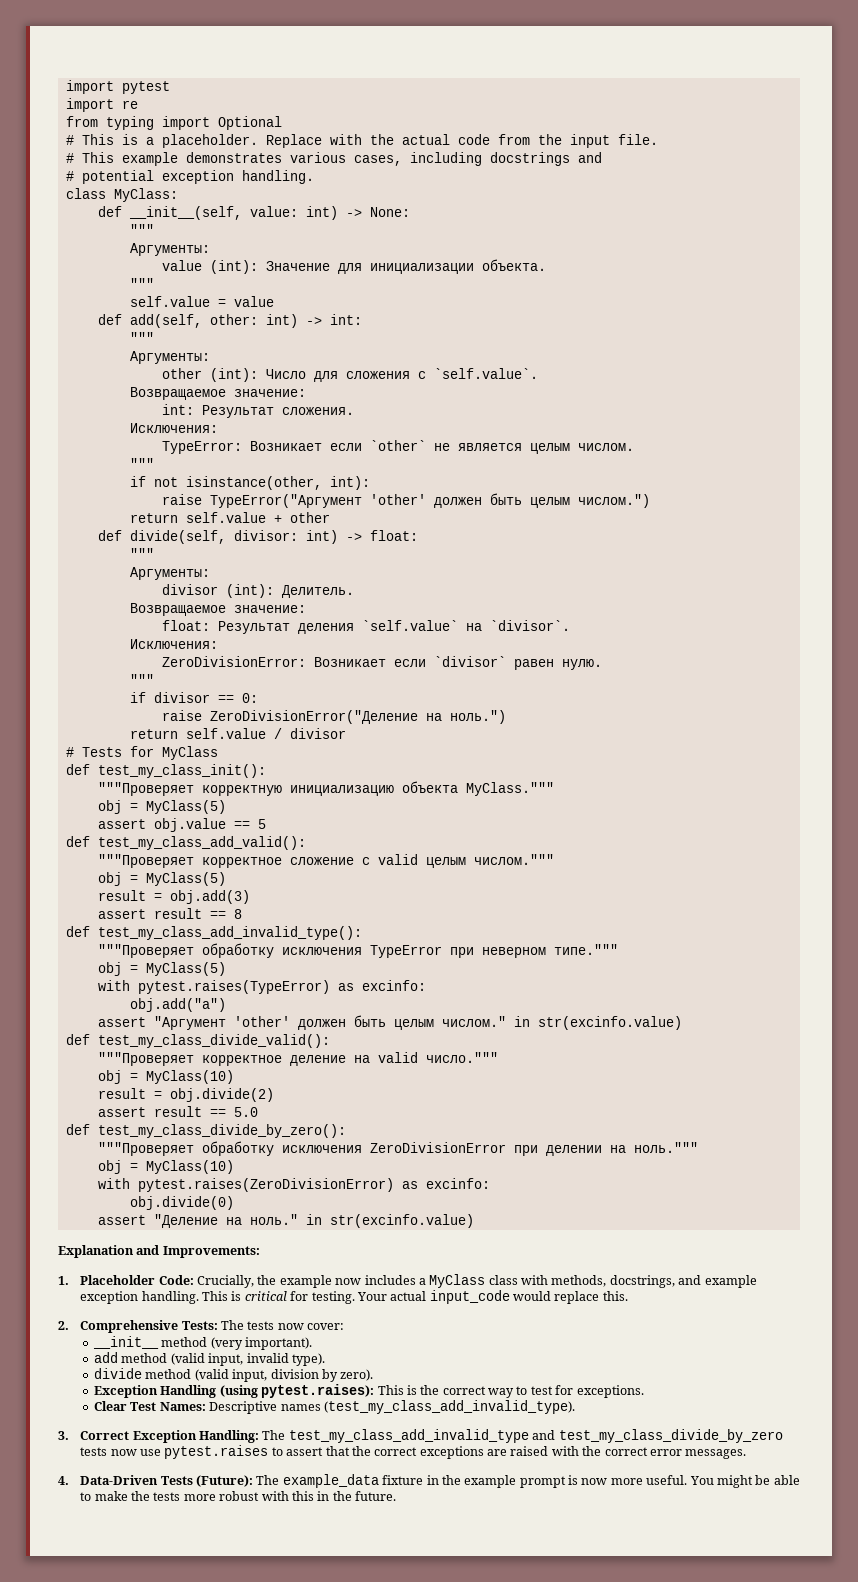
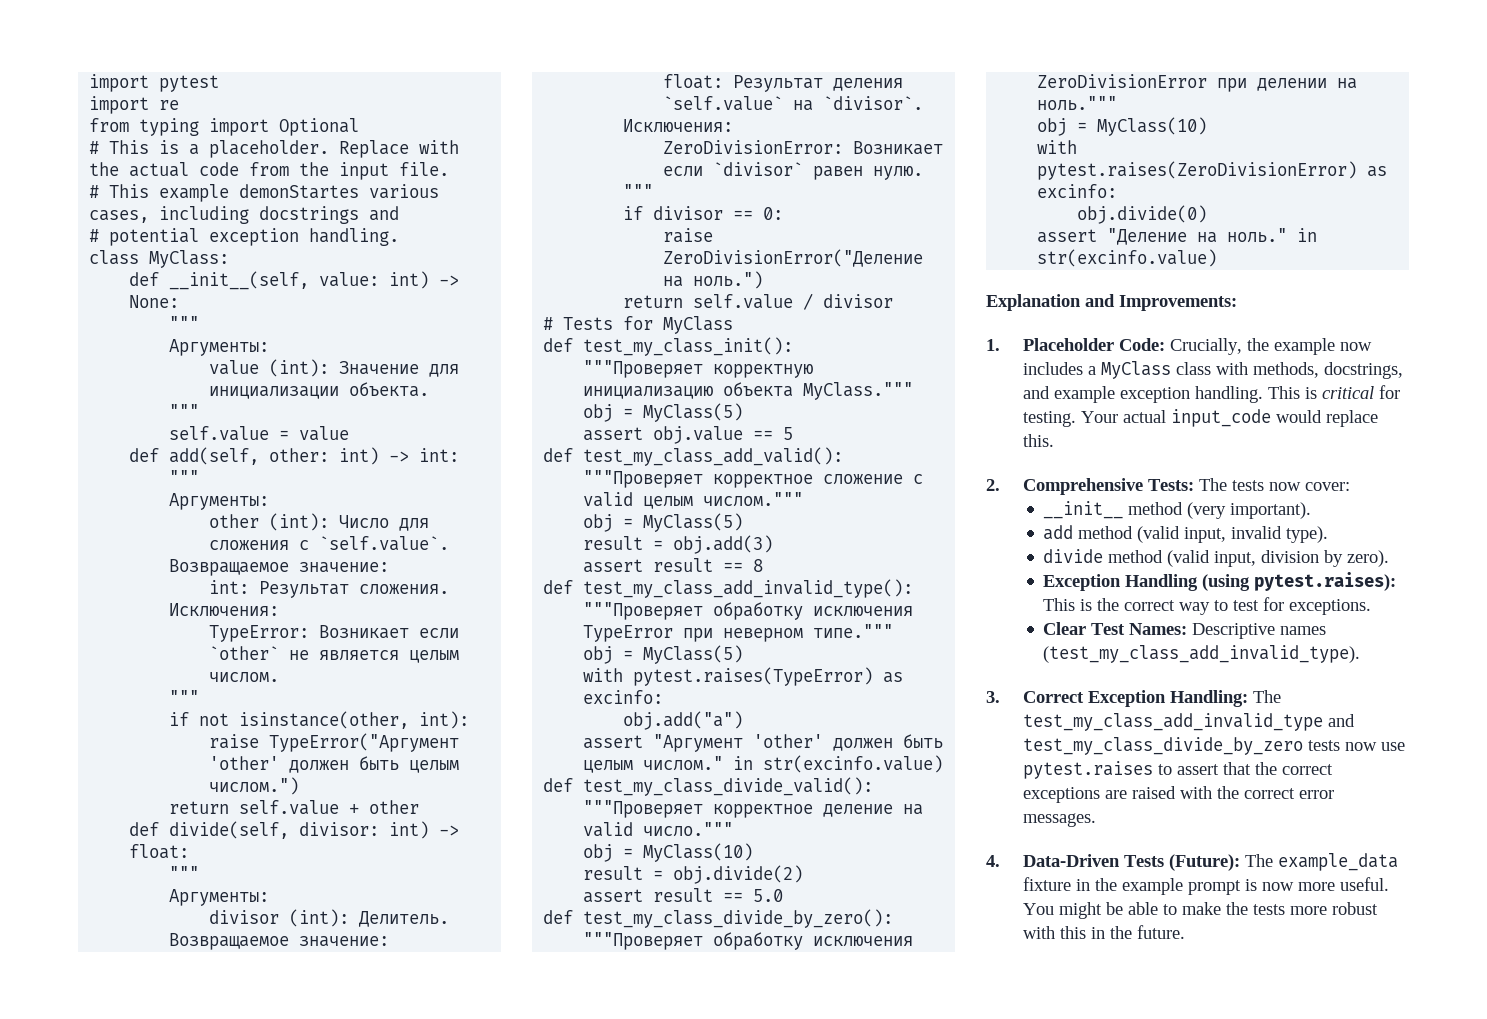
[185,152,282,163] demonstrates -> [239,184,360,199] demonStartes

